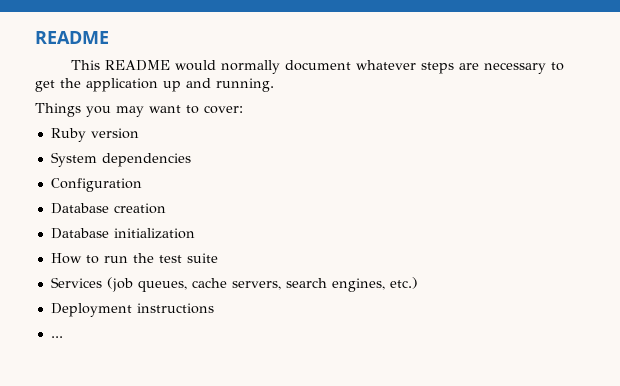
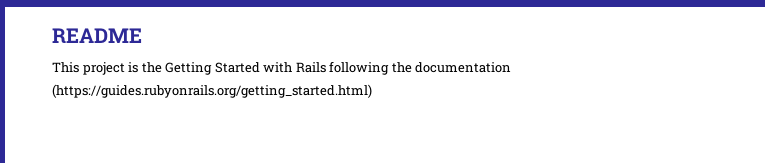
[105,60,565,74] [35,78,274,92] [35,103,243,117] [50,128,139,142] [50,152,191,167] [50,178,142,192] [50,203,166,214] [50,228,195,239] [50,253,218,264] [50,277,418,292] [50,303,214,317] [50,336,63,338] README would normally document whatever steps are necessary to get the application up and running. // Things you may want to cover: // Ruby version // System dependencies // Configuration // Database creation // Database initialization // How to run the test suite // Services (job queues, cache servers, search engines, etc.) // Deployment instructions // ... -> [82,61,512,75] [52,84,372,98] project is the Getting Started with Rails following the documentation (https://guides.rubyonrails.org/getting_started.html)

